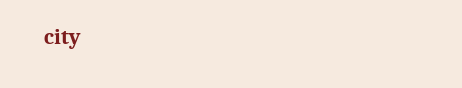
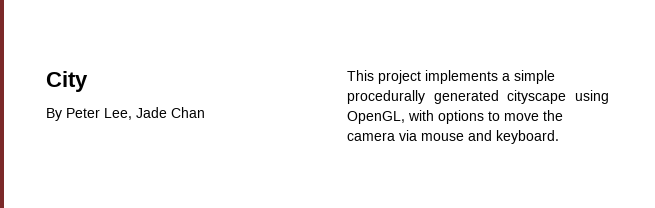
[44,29,81,49] city -> [46,71,88,92] [46,107,205,121] [347,70,555,84] [347,90,609,104] [347,110,563,124] [347,130,559,144] City // By Peter Lee, Jade Chan // This project implements a simple procedurally generated cityscape using OpenGL, with options to move the camera via mouse and keyboard.

